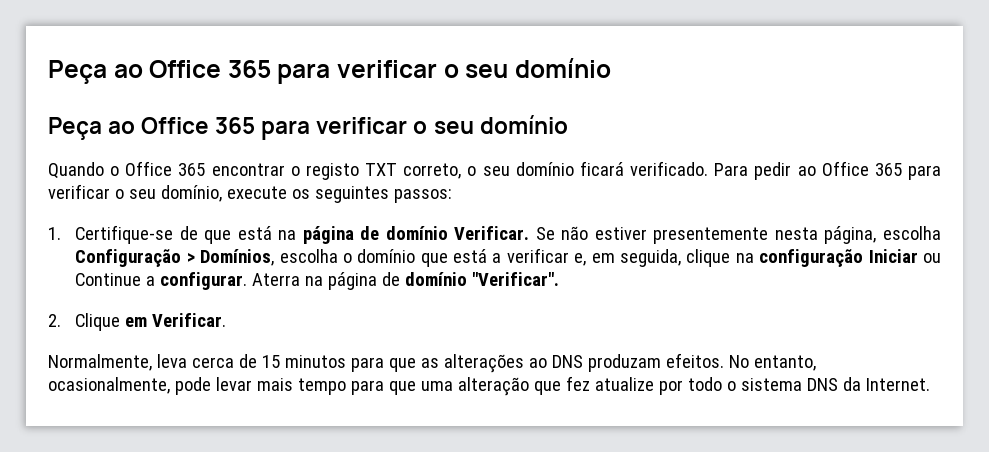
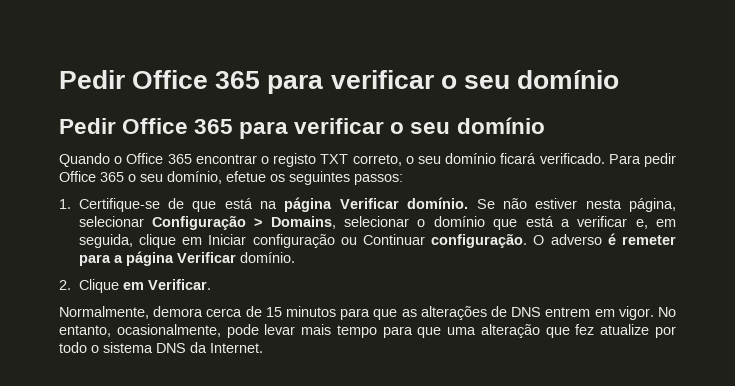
[48,58,611,84] [48,117,136,140] Peça ao Office 365 para verificar o seu domínio // Peça ao -> [59,70,620,94] [59,118,116,134] Pedir Office 365 para verificar o seu domínio // Pedir
[797,161,941,180] [48,184,110,199] ao Office 365 para verificar -> [59,171,124,182] Office 365
[226,186,287,199] execute -> [226,171,266,182] efetue
[360,226,530,240] de domínio Verificar. -> [339,197,469,209] Verificar domínio.
[653,227,769,244] presentemente -> (578, 203) none
[883,226,942,240] escolha -> [78,216,144,227] selecionar
[200,249,338,266] Domínios, escolha -> [270,216,410,229] Domains, selecionar
[735,249,942,267] [75,272,560,290] na configuração Iniciar ou Continue a configurar. Aterra na página de domínio "Verificar". -> [182,233,676,248] [78,251,295,266] em Iniciar configuração ou Continuar configuração. O adverso é remeter para a página Verificar domínio.
[156,354,187,368] leva -> [153,306,204,317] demora
[528,353,724,372] ao DNS produzam efeitos. -> [490,306,654,320] de DNS entrem em vigor.

